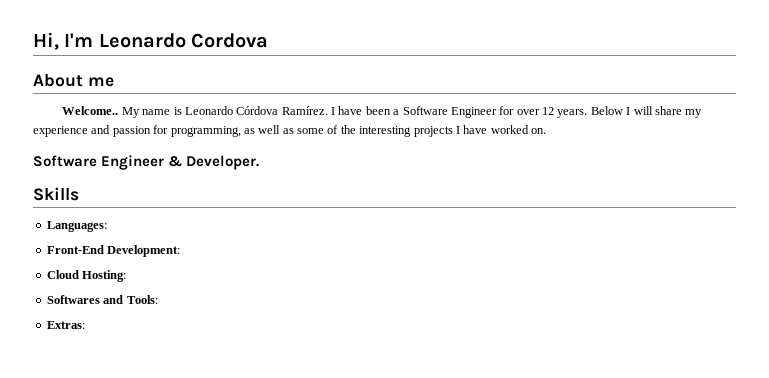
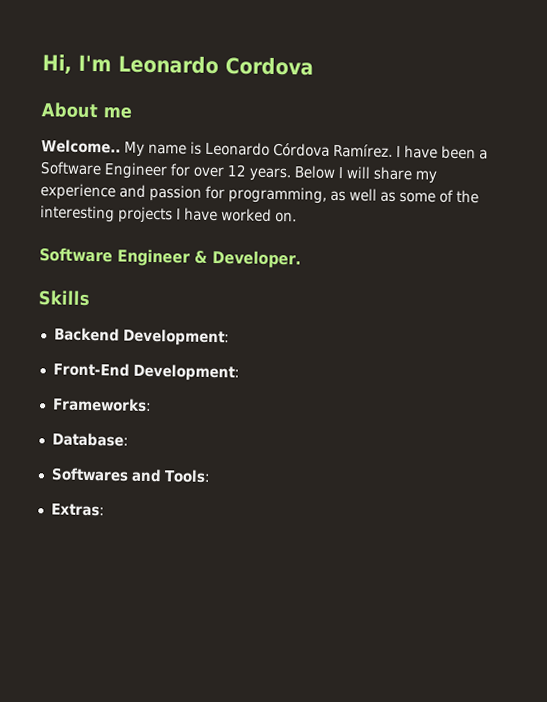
[46,221,107,232] Languages: -> [53,327,230,347] Backend Development:
[46,270,127,282] Cloud Hosting: -> [52,397,152,413] [51,432,129,447] Frameworks: // Database:

